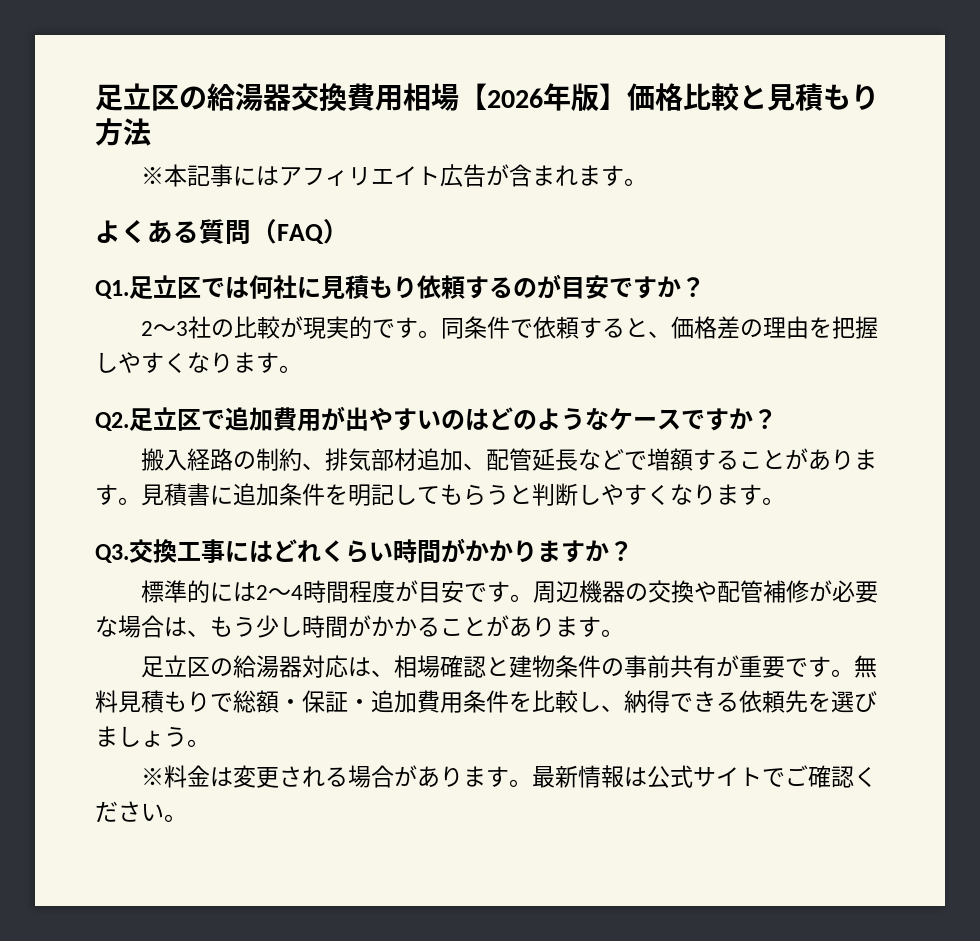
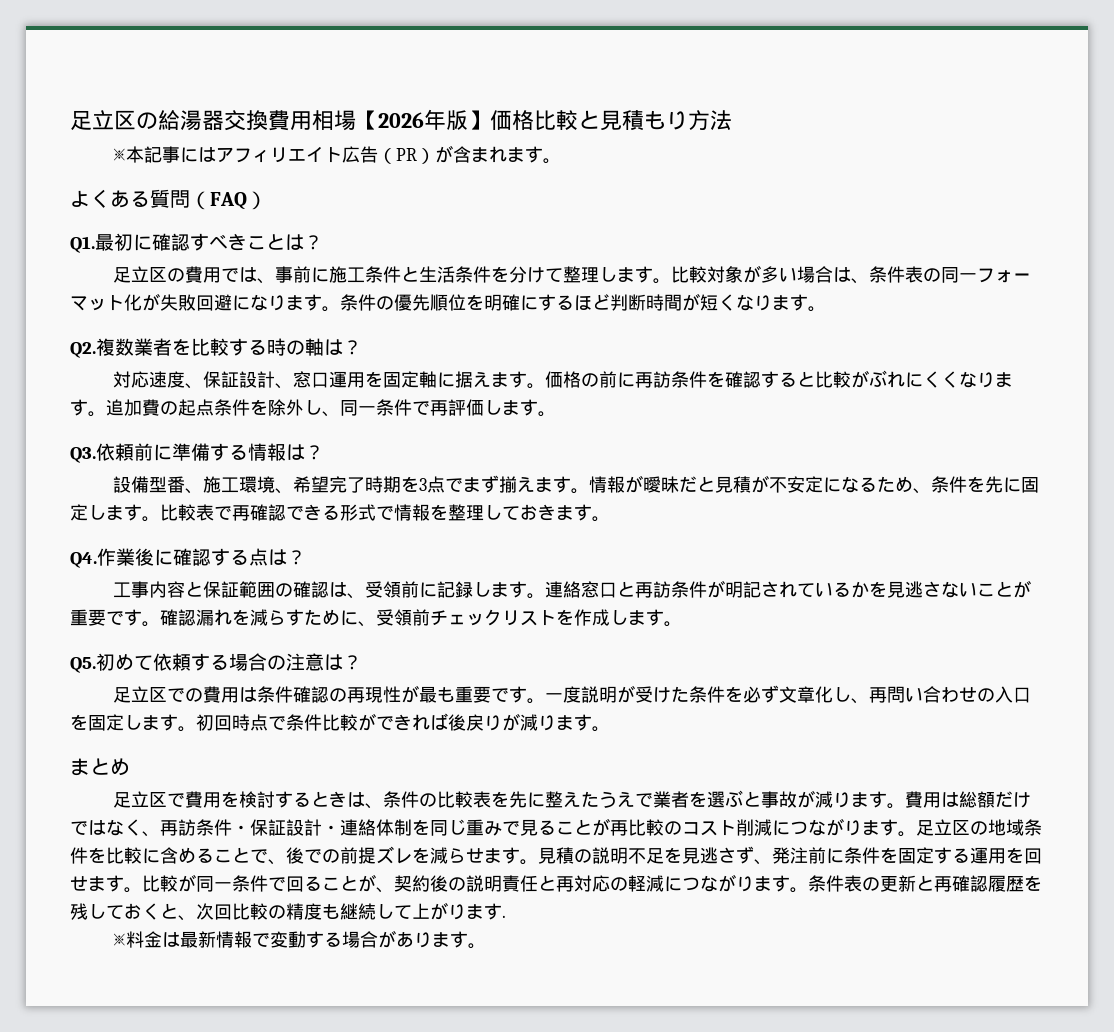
(487, 175) none -> [378,148,436,164] （PR）
[129,274,705,299] [141,316,879,339] [95,352,302,373] [95,406,777,431] [141,448,878,471] [95,483,785,506] [95,538,633,563] [141,580,879,603] [95,615,624,638] [141,655,878,678] [95,690,877,713] [95,726,210,747] 足立区では何社に見積もり依頼するのが目安ですか？ // 2〜3社の比較が現実的です。同条件で依頼すると、価格差の理由を把握しやすくなります。 // Q2.足立区で追加費用が出やすいのはどのようなケースですか？ // 搬入経路の制約、排気部材追加、配管延長などで増額することがあります。見積書に追加条件を明記してもらうと判断しやすくなります。 // Q3.交換工事にはどれくらい時間がかかりますか？ // 標準的には2〜4時間程度が目安です。周辺機器の交換や配管補修が必要な場合は、もう少し時間がかかることがあります。 // 足立区の給湯器対応は、相場確認と建物条件の事前共有が重要です。無料見積もりで総額・保証・追加費用条件を比較し、納得できる依頼先を選びましょう。 -> [95,233,323,251] [113,265,1032,284] [70,293,826,312] [70,338,362,358] [113,370,1014,389] [70,399,556,417] [70,443,324,463] [113,475,1040,494] [70,504,610,522] [70,548,306,568] [113,580,1032,599] [70,609,682,627] [70,653,362,673] [113,685,1032,704] [70,713,610,732] [70,758,130,776] [113,790,1032,809] [70,818,1042,837] [70,846,1042,865] [70,874,1042,893] [70,902,506,921] 最初に確認すべきことは？ // 足立区の費用では、事前に施工条件と生活条件を分けて整理します。比較対象が多い場合は、条件表の同一フォーマット化が失敗回避になります。条件の優先順位を明確にするほど判断時間が短くなります。 // Q2.複数業者を比較する時の軸は？ // 対応速度、保証設計、窓口運用を固定軸に据えます。価格の前に再訪条件を確認すると比較がぶれにくくなります。追加費の起点条件を除外し、同一条件で再評価します。 // Q3.依頼前に準備する情報は？ // 設備型番、施工環境、希望完了時期を3点でまず揃えます。情報が曖昧だと見積が不安定になるため、条件を先に固定します。比較表で再確認できる形式で情報を整理しておきます。 // Q4.作業後に確認する点は？ // 工事内容と保証範囲の確認は、受領前に記録します。連絡窓口と再訪条件が明記されているかを見逃さないことが重要です。確認漏れを減らすために、受領前チェックリストを作成します。 // Q5.初めて依頼する場合の注意は？ // 足立区での費用は条件確認の再現性が最も重要です。一度説明が受けた条件を必ず文章化し、再問い合わせの入口を固定します。初回時点で条件比較ができれば後戻りが減ります。 // まとめ // 足立区で費用を検討するときは、条件の比較表を先に整えたうえで業者を選ぶと事故が減ります。費用は総額だけではなく、再訪条件・保証設計・連絡体制を同じ重みで見ることが再比較のコスト削減につながります。足立区の地域条件を比較に含めることで、後での前提ズレを減らせます。見積の説明不足を見逃さず、発注前に条件を固定する運用を回せます。比較が同一条件で回ることが、契約後の説明責任と再対応の軽減につながります。条件表の更新と再確認履歴を残しておくと、次回比較の精度も継続して上がります.
[233,765,326,788] 変更され -> [180,931,325,948] 最新情報で変動す
[532,765,878,788] [95,801,187,823] 最新情報は公式サイトでご確認ください。 -> (487, 946) none

